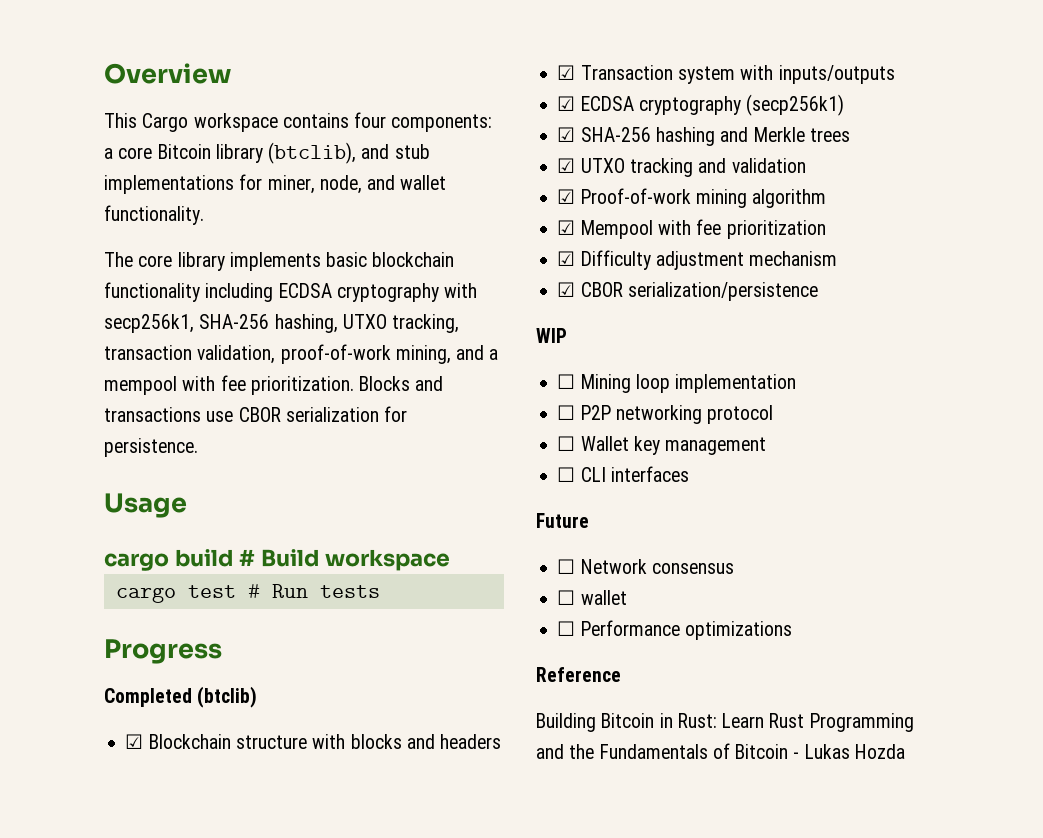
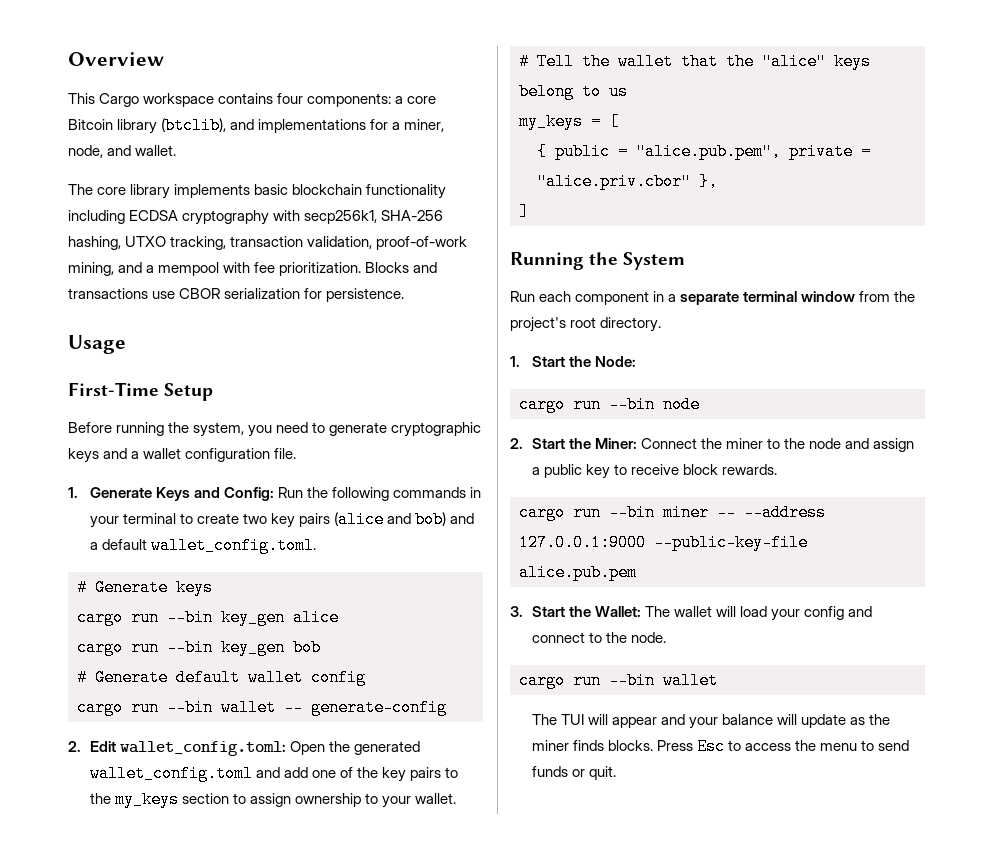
[394,144,430,159] stub -> (255, 124) none
(263, 182) none -> [392,122,401,130] a
[400,175,447,190] [104,205,204,225] wallet functionality. -> [135,145,177,156] wallet.
[104,549,450,571] [115,584,380,603] [104,639,222,664] [104,686,258,708] [125,734,502,749] [557,65,895,84] [557,94,845,116] [557,127,850,146] [557,158,806,177] [557,188,827,208] [557,219,826,239] [557,250,838,270] [557,282,818,301] [536,328,567,343] [557,374,797,393] [557,405,774,424] [557,436,767,455] [557,466,689,482] [536,513,589,528] [557,559,734,574] [557,590,627,605] [557,620,792,640] [536,667,621,682] [536,713,914,732] [536,743,905,759] cargo build # Build workspace // cargo test # Run tests // Progress // Completed (btclib) // ☑ Blockchain structure with blocks and headers // ☑ Transaction system with inputs/outputs // ☑ ECDSA cryptography (secp256k1) // ☑ SHA-256 hashing and Merkle trees // ☑ UTXO tracking and validation // ☑ Proof-of-work mining algorithm // ☑ Mempool with fee prioritization // ☑ Difficulty adjustment mechanism // ☑ CBOR serialization/persistence // WIP // ☐ Mining loop implementation // ☐ P2P networking protocol // ☐ Wallet key management // ☐ CLI interfaces // Future // ☐ Network consensus // ☐ wallet // ☐ Performance optimizations // Reference // Building Bitcoin in Rust: Learn Rust Programming and the Fundamentals of Bitcoin - Lukas Hozda -> [68,382,214,401] [68,422,482,437] [68,448,297,463] [68,487,482,501] [89,511,475,528] [89,537,316,554] [77,579,213,596] [77,609,339,626] [77,639,321,656] [77,669,366,686] [77,699,447,716] [68,741,420,756] [89,765,459,782] [89,791,457,808] [519,53,871,70] [519,83,628,100] [519,113,619,130] [537,143,871,160] [537,173,718,190] [519,203,529,220] [510,252,686,270] [510,291,916,305] [510,317,662,332] [510,356,636,367] [519,396,700,413] [510,438,915,452] [531,464,777,479] [519,504,826,521] [519,534,808,551] [519,564,637,581] [510,606,873,621] [531,632,666,643] [519,672,718,689] [531,714,891,729] [531,738,910,755] [531,766,616,780] First-Time Setup // Before running the system, you need to generate cryptographic keys and a wallet configuration file. // 1. Generate Keys and Config: Run the following commands in your terminal to create two key pairs (alice and bob) and a default wallet_config.toml. // # Generate keys // cargo run --bin key_gen alice // cargo run --bin key_gen bob // # Generate default wallet config // cargo run --bin wallet -- generate-config // 2. Edit wallet_config.toml: Open the generated wallet_config.toml and add one of the key pairs to the my_keys section to assign ownership to your wallet. // # Tell the wallet that the "alice" keys belong to us // my_keys = [ // { public = "alice.pub.pem", private = "alice.priv.cbor" }, // ] // Running the System // Run each component in a separate terminal window from the project's root directory. // 1. Start the Node: // cargo run --bin node // 2. Start the Miner: Connect the miner to the node and assign a public key to receive block rewards. // cargo run --bin miner -- --address 127.0.0.1:9000 --public-key-file alice.pub.pem // 3. Start the Wallet: The wallet will load your config and connect to the node. // cargo run --bin wallet // The TUI will appear and your balance will update as the miner finds blocks. Press Esc to access the menu to send funds or quit.

